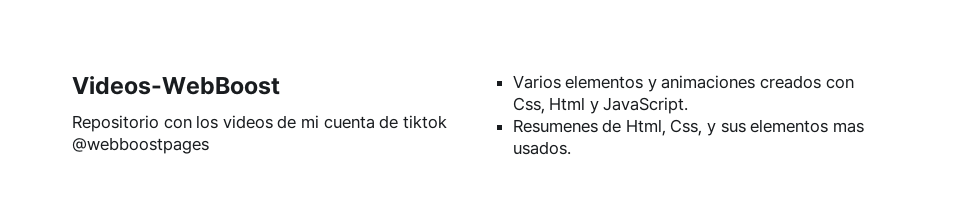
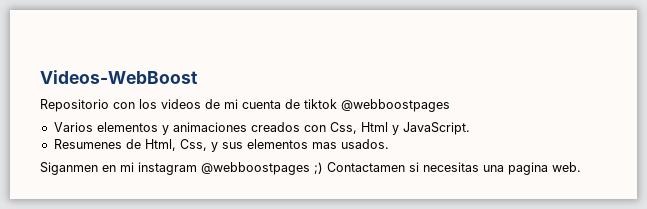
(571, 148) none -> [40,162,581,175] // Siganmen en mi instagram @webboostpages ;) Contactamen si necesitas una pagina web.

